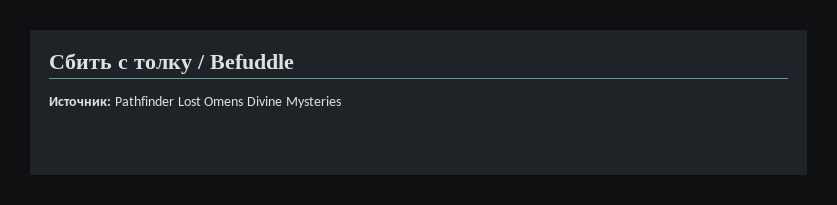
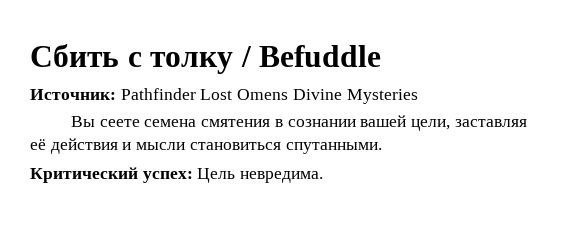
(341, 102) none -> [70,115,527,131] [30,138,382,154] [30,167,324,183] // Вы сеете семена смятения в сознании вашей цели, заставляя её действия и мысли становиться спутанными. // Критический успех: Цель невредима.

